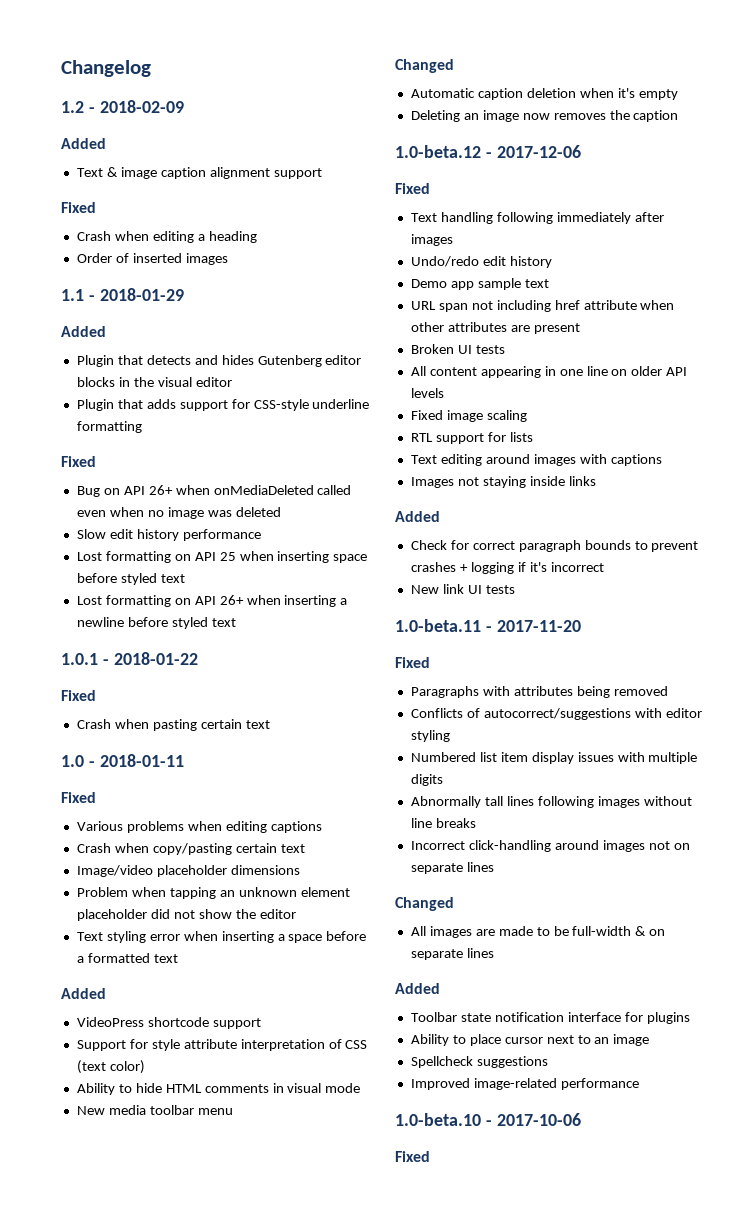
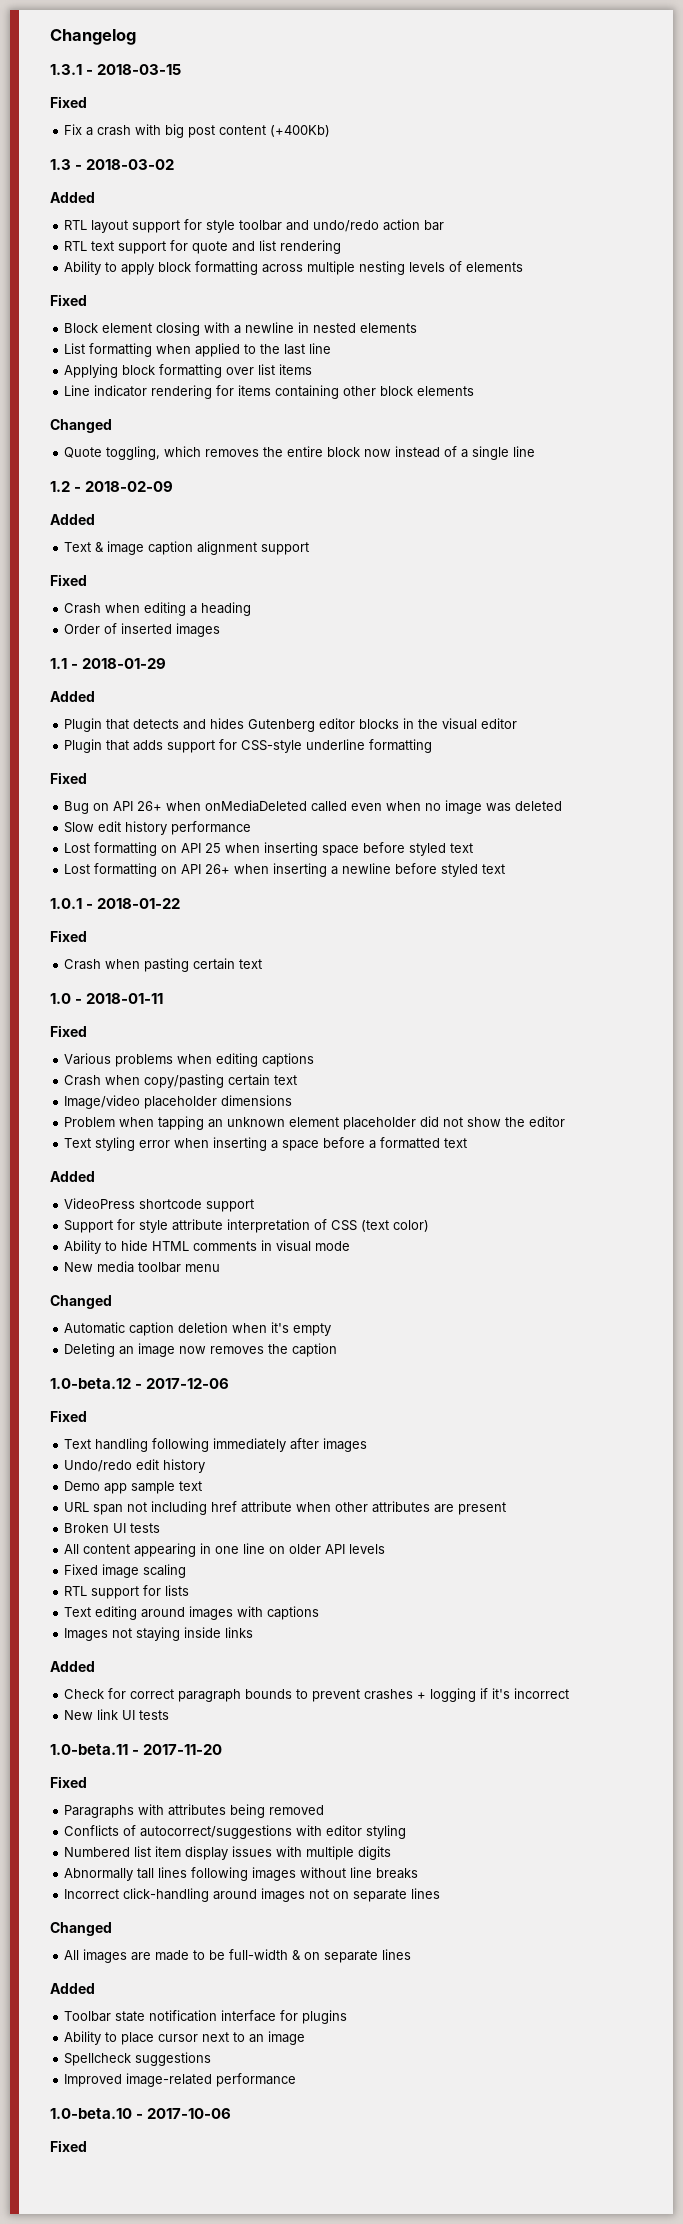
(151, 68) none -> [50,64,182,75] [50,96,87,108] [64,124,331,138] [50,159,175,170] [50,192,95,203] [64,219,445,233] [64,240,342,254] [64,261,524,275] [50,294,87,306] [64,322,418,336] [64,343,332,357] [64,364,313,378] [64,385,475,399] [50,419,112,433] [64,446,536,460] // 1.3.1 - 2018-03-15 // Fixed // Fix a crash with big post content (+400Kb) // 1.3 - 2018-03-02 // Added // RTL layout support for style toolbar and undo/redo action bar // RTL text support for quote and list rendering // Ability to apply block formatting across multiple nesting levels of elements // Fixed // Block element closing with a newline in nested elements // List formatting when applied to the last line // Applying block formatting over list items // Line indicator rendering for items containing other block elements // Changed // Quote toggling, which removes the entire block now instead of a single line

